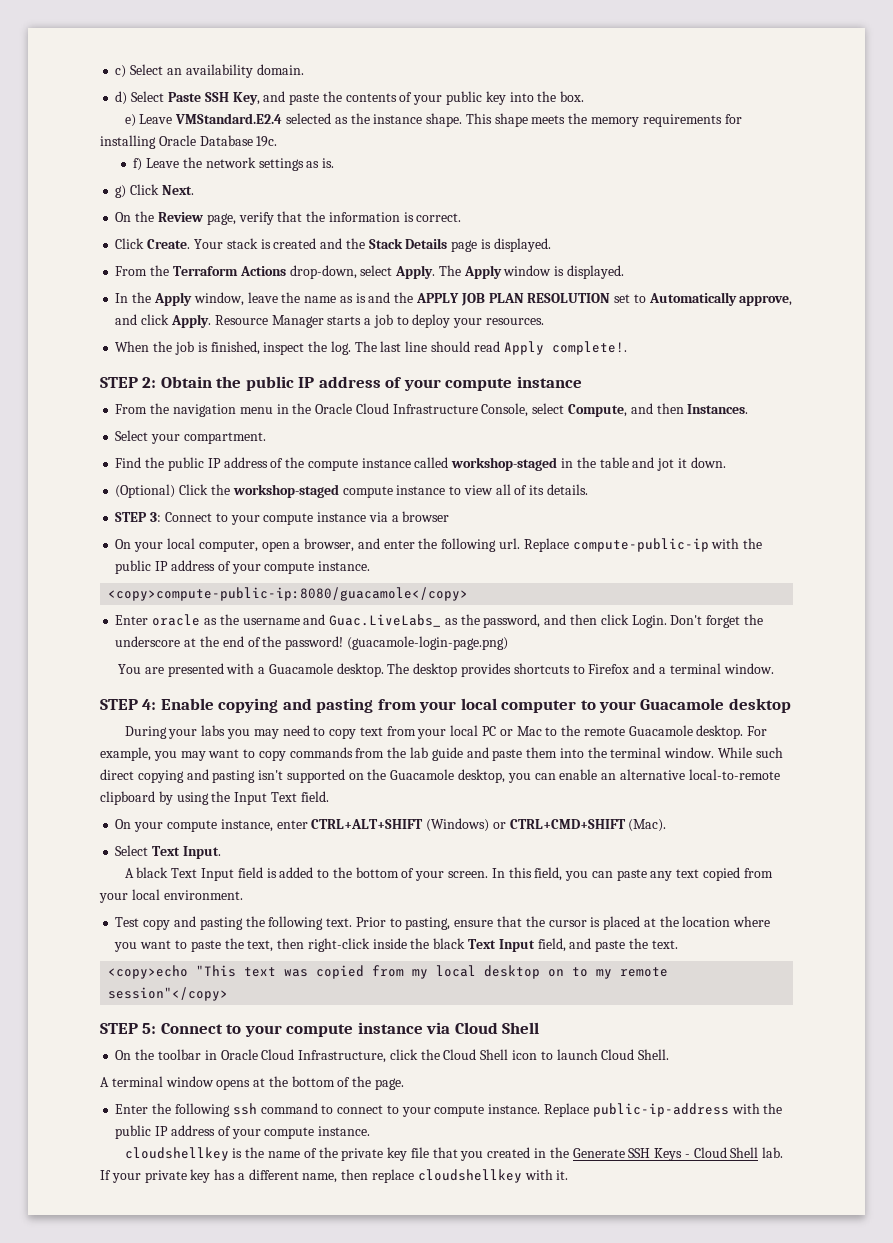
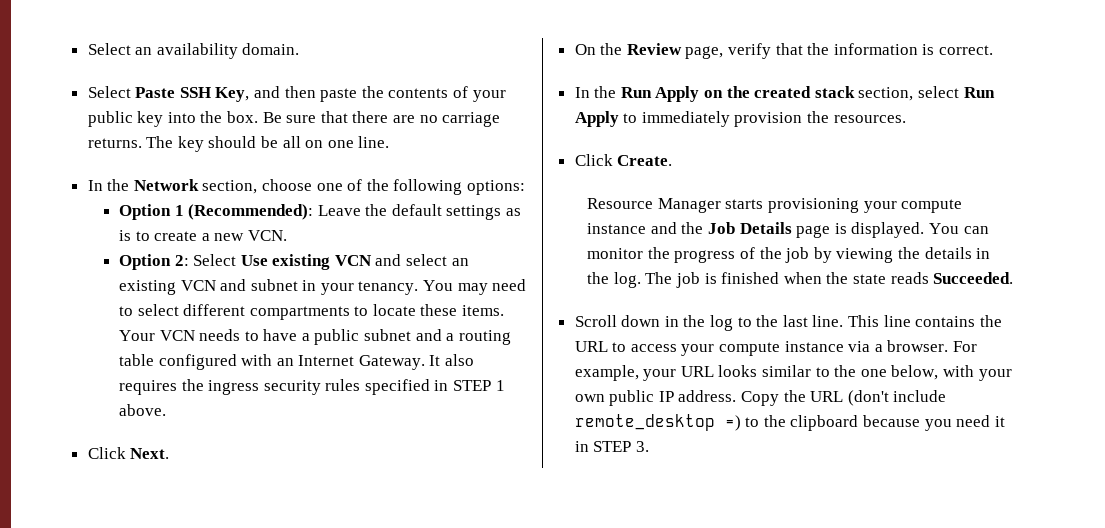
[115,65,127,78] c) -> (87, 49) none
[115,91,128,105] d) -> (300, 49) none
(286, 96) none -> [284,86,316,98] then
[124,113,742,127] [100,135,278,149] [133,158,143,171] // e) Leave VMStandard.E2.4 selected as the instance shape. This shape meets the memory requirements for installing Oracle Database 19c. // f) -> [262,111,501,127] [87,136,390,152] [87,179,526,195] [118,204,314,220] Be sure that there are no carriage returns. The key should be all on one line. // In the Network section, choose one of the following options: // Option 1 (Recommended):
[205,157,256,168] network -> [391,204,442,216] default
[322,158,335,168] [115,185,127,198] is. // g) -> [118,230,287,241] [118,254,469,270] [118,279,527,295] [118,304,505,320] [118,329,511,345] [118,354,475,370] [118,379,505,395] [118,404,166,416] is to create a new VCN. // Option 2: Select Use existing VCN and select an existing VCN and subnet in your tenancy. You may need to select different compartments to locate these items. Your VCN needs to have a public subnet and a routing table configured with an Internet Gateway. It also requires the ingress security rules specified in STEP 1 above. //
[115,238,403,249] Click Create. Your stack is created and the Stack -> [574,86,995,102] [574,111,906,127] [574,154,673,166] [587,198,963,213] [587,222,736,234] In the Run Apply on the created stack section, select Run Apply to immediately provision the resources. // Click Create. // Resource Manager starts provisioning your compute instance and the Job
[115,265,624,279] [115,292,793,306] [115,314,544,328] [115,341,627,355] [100,376,582,391] [115,403,749,417] [115,430,266,444] [115,457,726,471] [115,484,588,498] [115,512,228,522] // From the Terraform Actions drop-down, select Apply. The Apply window is displayed. // In the Apply window, leave the name as is and the APPLY JOB PLAN RESOLUTION set to Automatically approve, and click Apply. Resource Manager starts a job to deploy your resources. // When the job is finished, inspect the log. The last line should read Apply complete!. // STEP 2: Obtain the public IP address of your compute instance // From the navigation menu in the Oracle Cloud Infrastructure Console, select Compute, and then Instances. // Select your compartment. // Find the public IP address of the compute instance called workshop-staged in the table and jot it down. // (Optional) Click the workshop-staged compute instance to view all of its details. // STEP 3: Connect to -> [928,223,989,234] [587,247,991,263] [587,272,1014,288] [574,315,1002,331] [574,341,677,352] You can monitor the progress of the job by viewing the details in the log. The job is finished when the state reads Succeeded. // Scroll down in the log to the last line. This line contains the URL to access
[402,511,450,522] [115,538,763,552] [115,560,371,574] [108,587,469,601] [115,614,763,628] [115,636,508,650] [118,663,774,677] [100,698,791,713] [124,725,768,739] [100,747,783,761] [100,769,780,783] [100,791,329,805] [115,818,667,832] [115,845,221,859] [124,867,773,881] [99,889,243,903] [115,916,771,930] [114,938,678,952] [108,965,669,979] [108,987,229,1001] [100,1022,540,1037] [115,1049,670,1063] [100,1076,405,1090] [115,1103,783,1117] [115,1125,371,1139] [124,1147,784,1161] [100,1169,569,1183] browser // On your local computer, open a browser, and enter the following url. Replace compute-public-ip with the public IP address of your compute instance. // <copy>compute-public-ip:8080/guacamole</copy> // Enter oracle as the username and Guac.LiveLabs_ as the password, and then click Login. Don't forget the underscore at the end of the password! (guacamole-login-page.png) // You are presented with a Guacamole desktop. The desktop provides shortcuts to Firefox and a terminal window. // STEP 4: Enable copying and pasting from your local computer to your Guacamole desktop // During your labs you may need to copy text from your local PC or Mac to the remote Guacamole desktop. For example, you may want to copy commands from the lab guide and paste them into the terminal window. While such direct copying and pasting isn't supported on the Guacamole desktop, you can enable an alternative local-to-remote clipboard by using the Input Text field. // On your compute instance, enter CTRL+ALT+SHIFT (Windows) or CTRL+CMD+SHIFT (Mac). // Select Text Input. // A black Text Input field is added to the bottom of your screen. In this field, you can paste any text copied from your local environment. // Test copy and pasting the following text. Prior to pasting, ensure that the cursor is placed at the location where you want to paste the text, then right-click inside the black Text Input field, and paste the text. // <copy>echo "This text was copied from my local desktop on to my remote session"</copy> // STEP 5: Connect to your compute instance via Cloud Shell // On the toolbar in Oracle Cloud Infrastructure, click the Cloud Shell icon to launch Cloud Shell. // A terminal window opens at the bottom of the page. // Enter the following ssh command to connect to your compute instance. Replace public-ip-address with the public IP address of your compute instance. // cloudshellkey is the name of the private key file that you created in the Generate SSH Keys - Cloud Shell lab. If your private key has a different name, then replace cloudshellkey with it. -> [887,340,978,352] [574,365,1012,381] [574,390,947,406] [574,414,1005,431] [574,441,649,452] browser. For example, your URL looks similar to the one below, with your own public IP address. Copy the URL (don't include remote_desktop =) to the clipboard because you need it in STEP 3.

